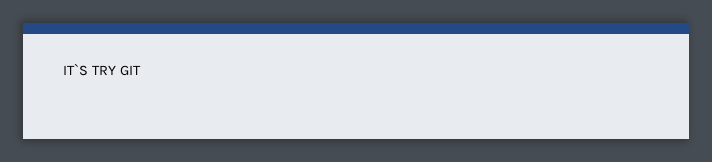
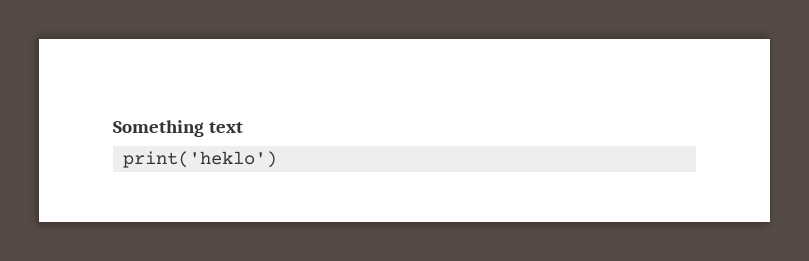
[63,63,141,76] IT`S TRY GIT -> [113,120,244,137] [122,151,277,168] Something text // print('heklo')

